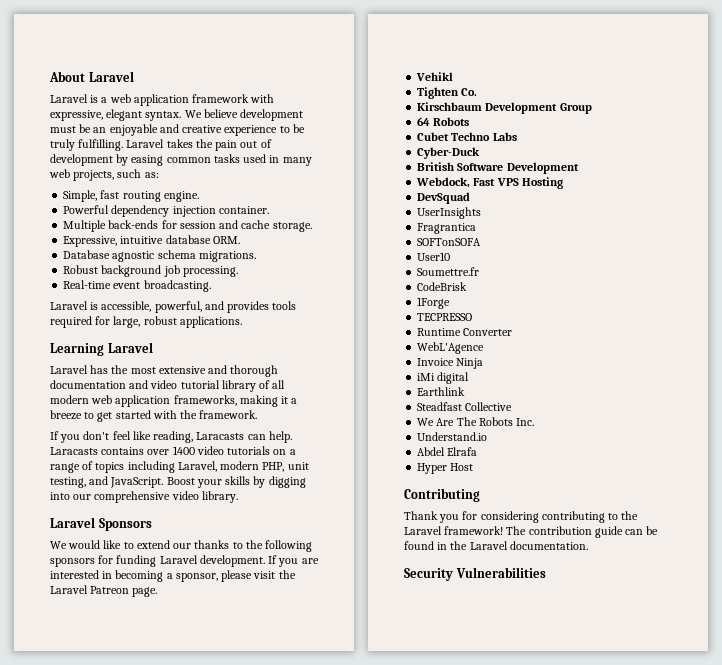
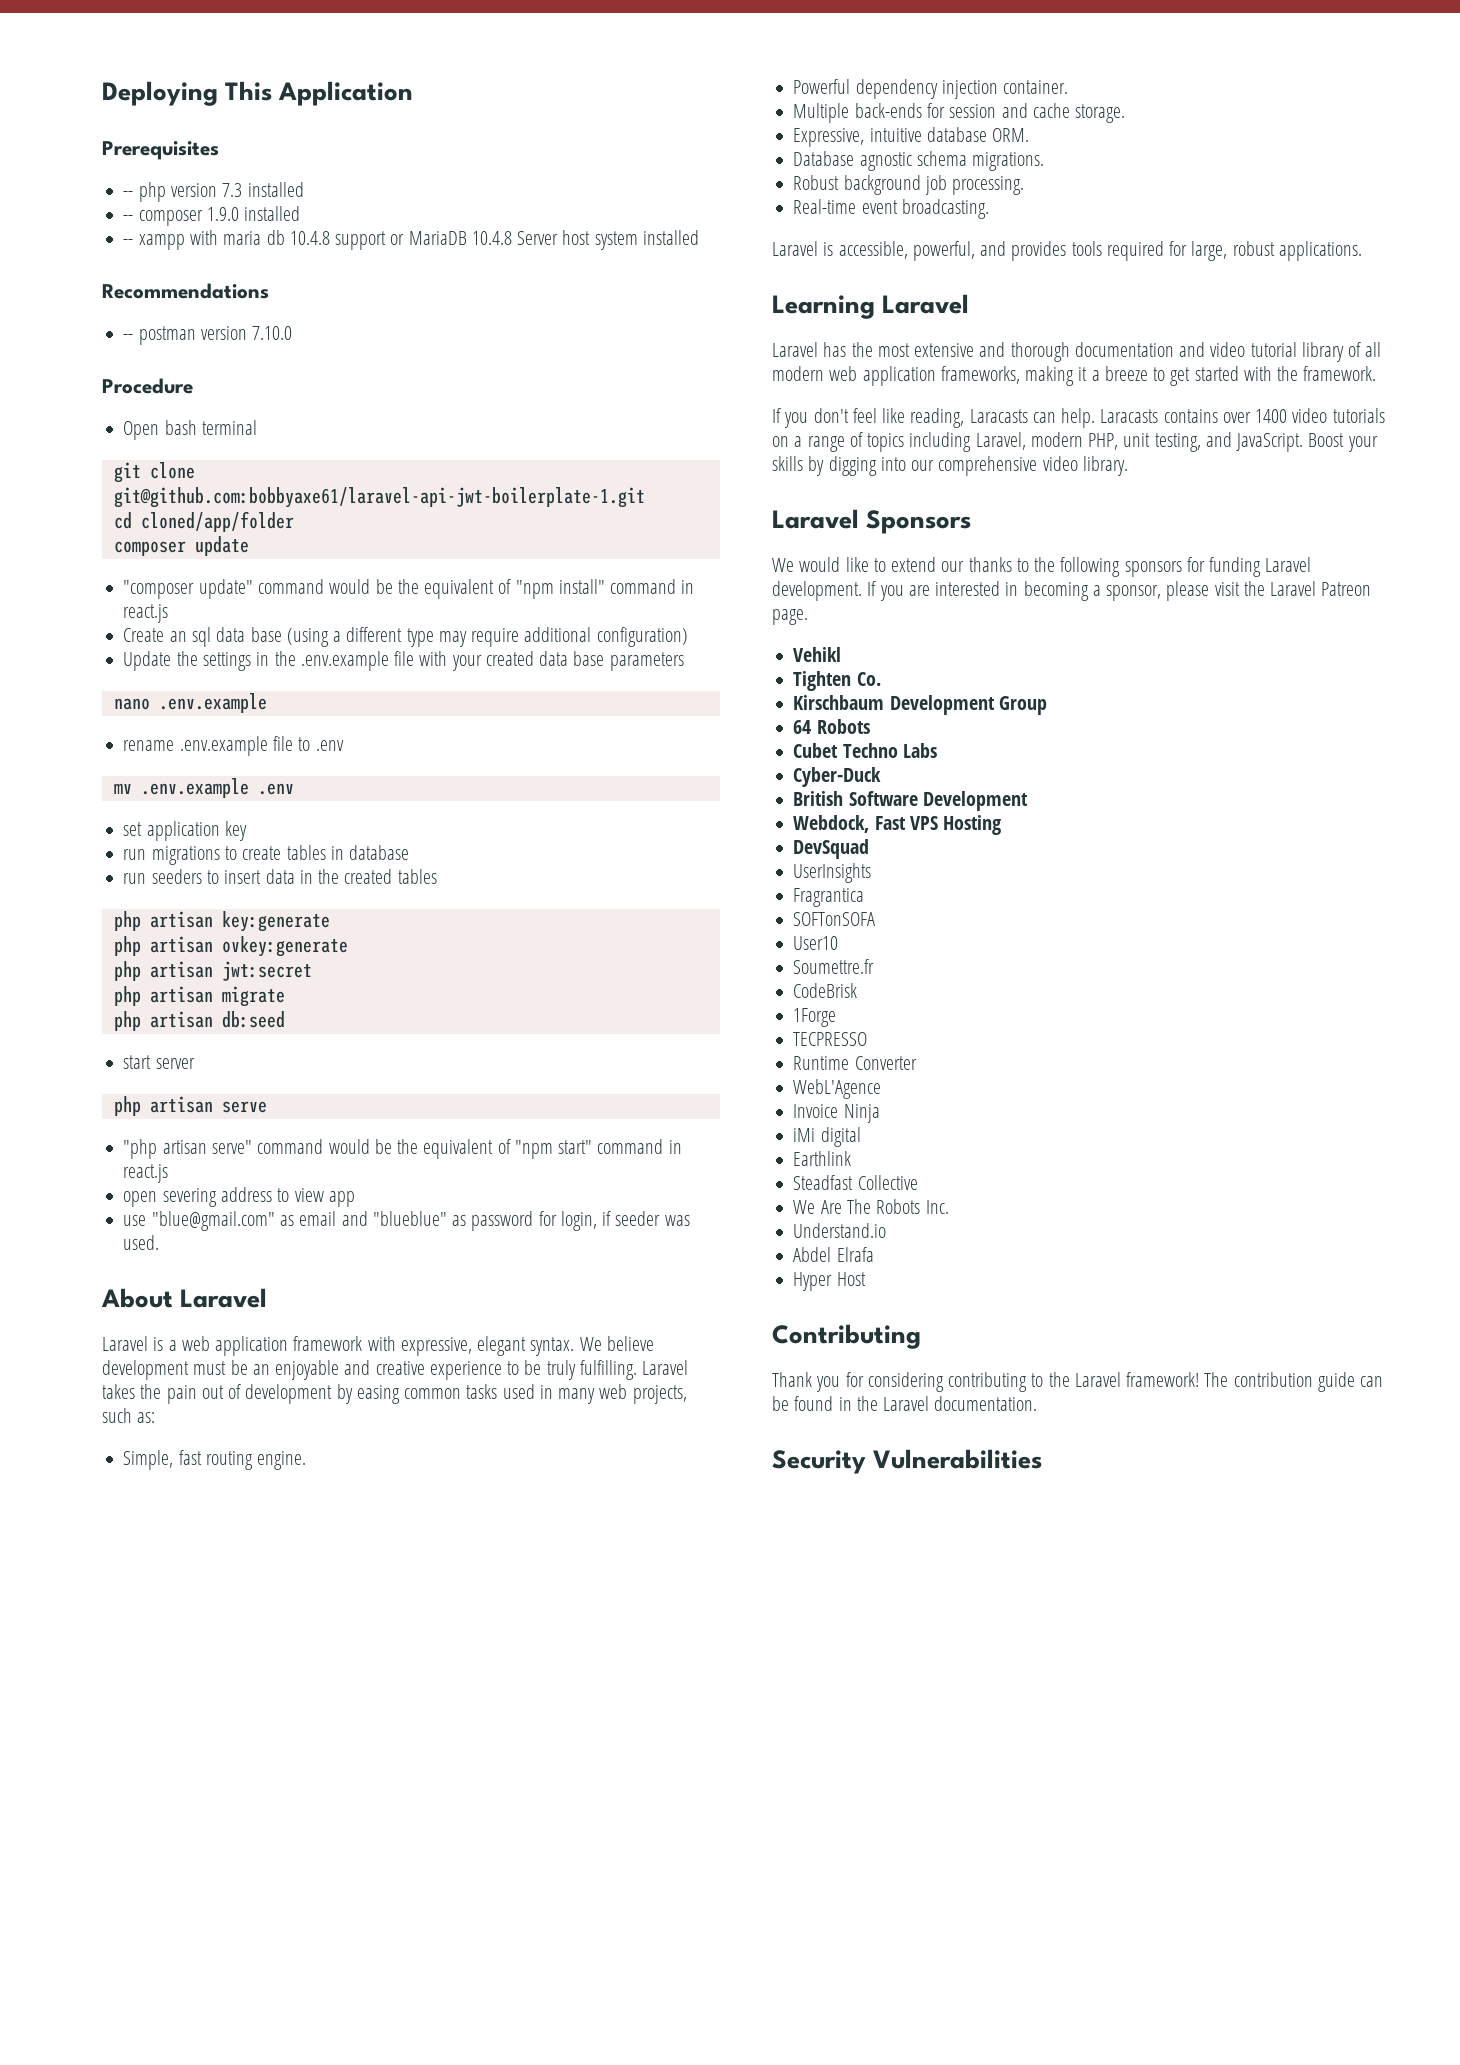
(49, 76) none -> [102,81,414,106] [102,141,219,160] [123,182,304,202] [123,206,301,226] [123,230,699,250] [102,283,269,299] [123,326,293,345] [102,378,193,394] [123,420,257,440] [113,462,195,483] [113,487,645,508] [113,511,294,532] [113,536,249,556] [123,579,695,599] [123,604,169,623] [123,627,688,647] [123,651,684,671] [113,693,267,713] [123,736,344,756] [113,778,294,798] [123,821,247,841] [123,845,410,865] [123,869,437,884] [113,911,330,932] [113,936,348,957] [113,961,312,981] [113,986,285,1007] [113,1011,285,1031] [123,1055,195,1069] [113,1096,267,1116] [123,1139,682,1159] [123,1164,169,1183] [123,1187,355,1207] [123,1211,690,1231] [123,1235,160,1250] Deploying This Application // Prerequisites // -- php version 7.3 installed // -- composer 1.9.0 installed // -- xampp with maria db 10.4.8 support or MariaDB 10.4.8 Server host system installed // Recommendations // -- postman version 7.10.0 // Procedure // Open bash terminal // git clone git@github.com:bobbyaxe61/laravel-api-jwt-boilerplate-1.git // cd cloned/app/folder // composer update // "composer update" command would be the equivalent of "npm install" command in react.js // Create an sql data base (using a different type may require additional configuration) // Update the settings in the .env.example file with your created data base parameters // nano .env.example // rename .env.example file to .env // mv .env.example .env // set application key // run migrations to create tables in database // run seeders to insert data in the created tables // php artisan key:generate // php artisan ovkey:generate // php artisan jwt:secret // php artisan migrate // php artisan db:seed // start server // php artisan serve // "php artisan serve" command would be the equivalent of "npm start" command in react.js // open severing address to view app // use "blue@gmail.com" as email and "blueblue" as password for login, if seeder was used. //

